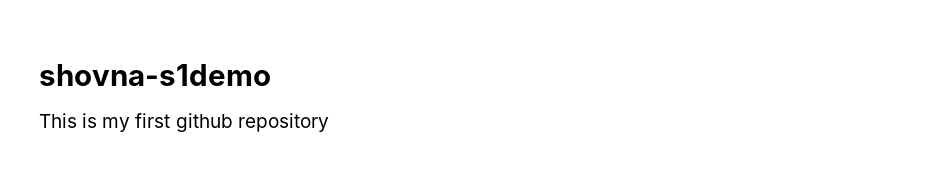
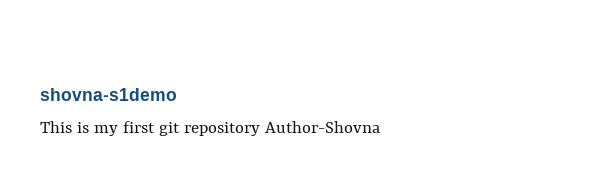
[175,113,329,132] github repository -> [158,121,380,136] git repository Author-Shovna

